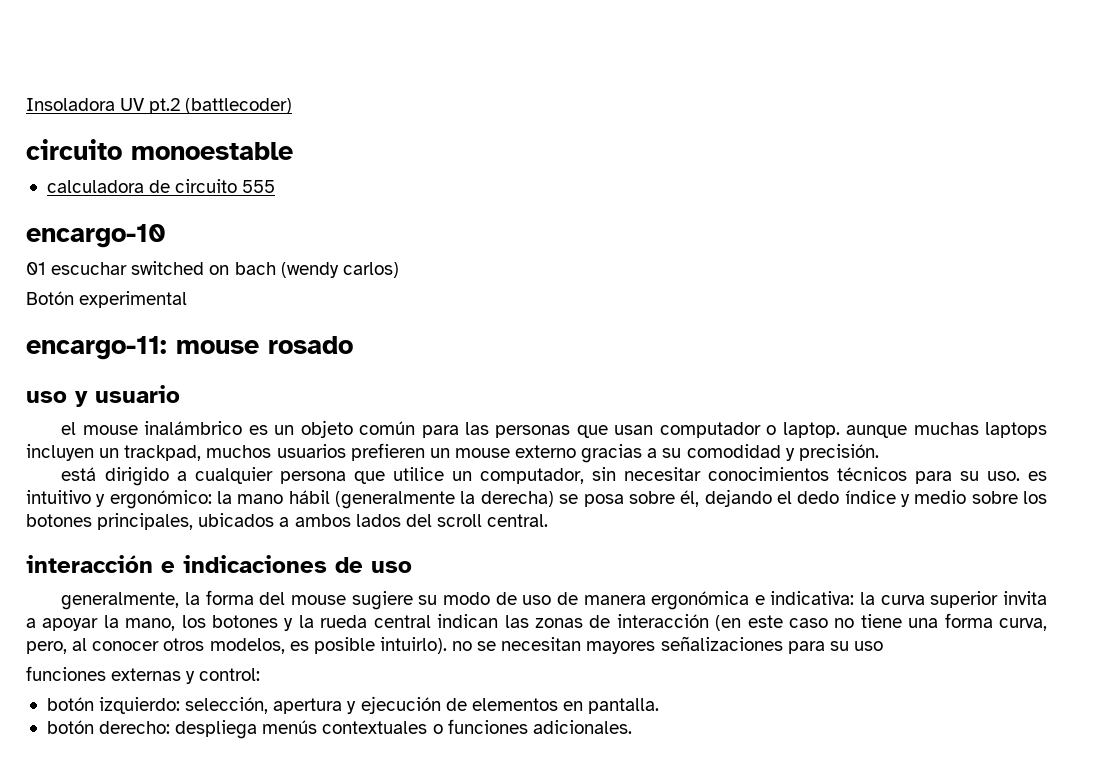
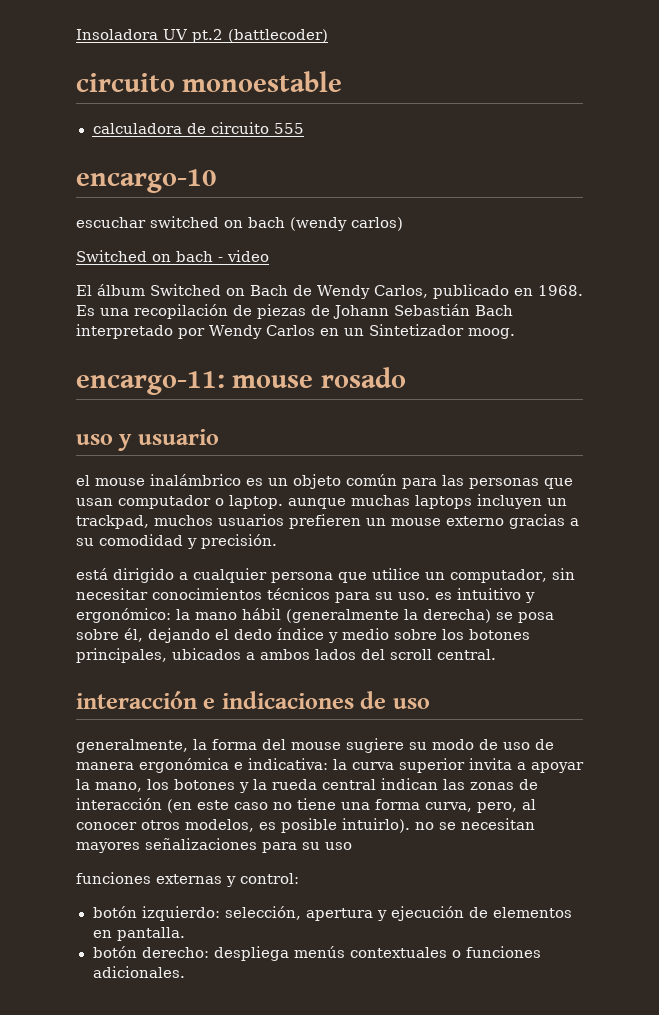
[26,262,46,275] 01 -> (217, 181) none
[26,291,188,308] Botón experimental -> [76,250,269,262] [76,284,583,299] [76,304,513,319] [76,324,515,339] Switched on bach - video // El álbum Switched on Bach de Wendy Carlos, publicado en 1968. Es una recopilación de piezas de Johann Sebastián Bach interpretado por Wendy Carlos en un Sintetizador moog.

